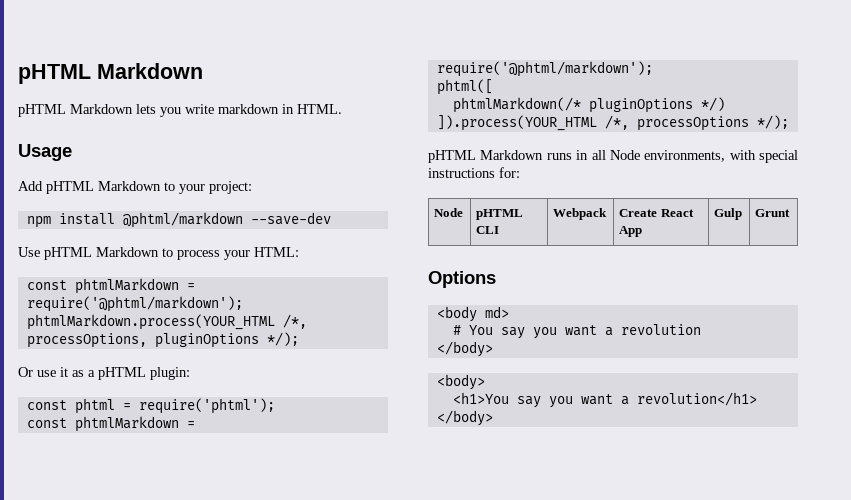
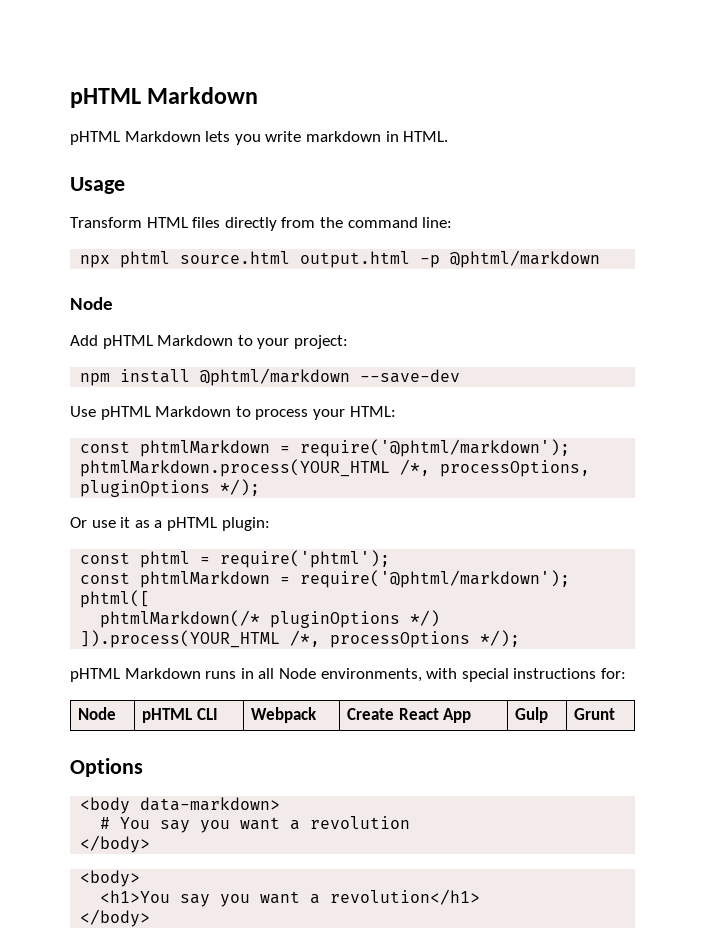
(72, 152) none -> [70,217,453,231] [80,250,601,268] [70,297,113,310] // Transform HTML files directly from the command line: // npx phtml source.html output.html -p @phtml/markdown // Node
[484,306,509,318] md> -> [140,797,281,811] data-markdown>

